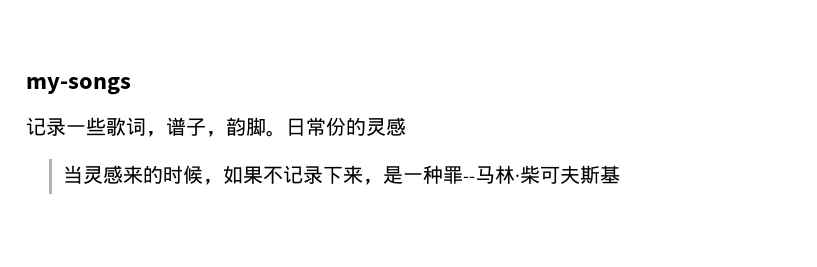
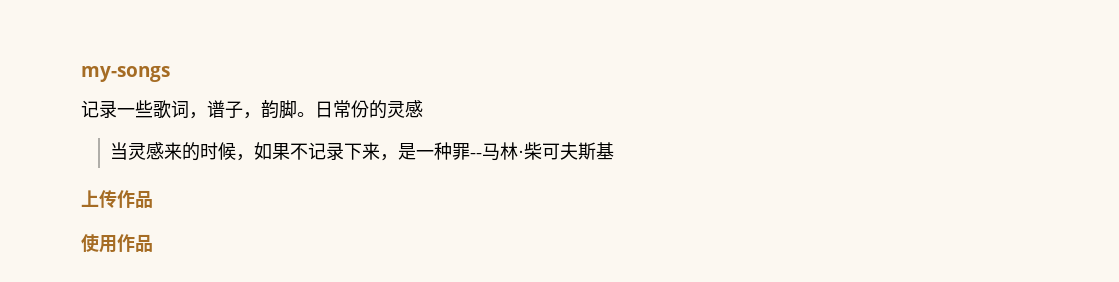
(621, 174) none -> [81,190,153,208] [81,234,153,253] // 上传作品 // 使用作品

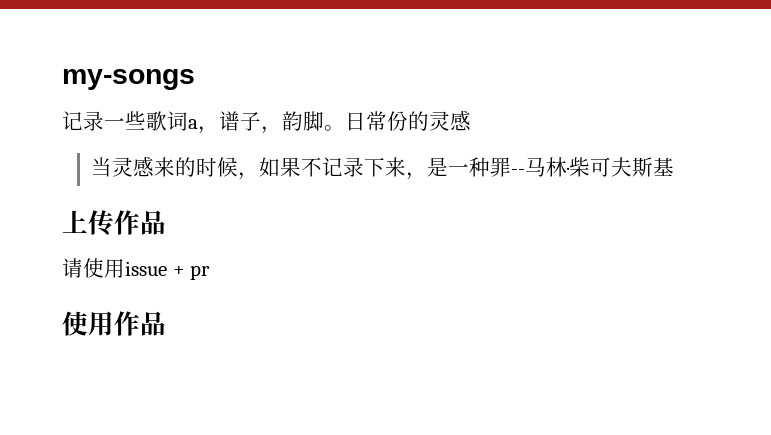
(189, 109) none -> [188,119,198,129] a
(153, 199) none -> [62,258,211,280] // 请使用issue + pr

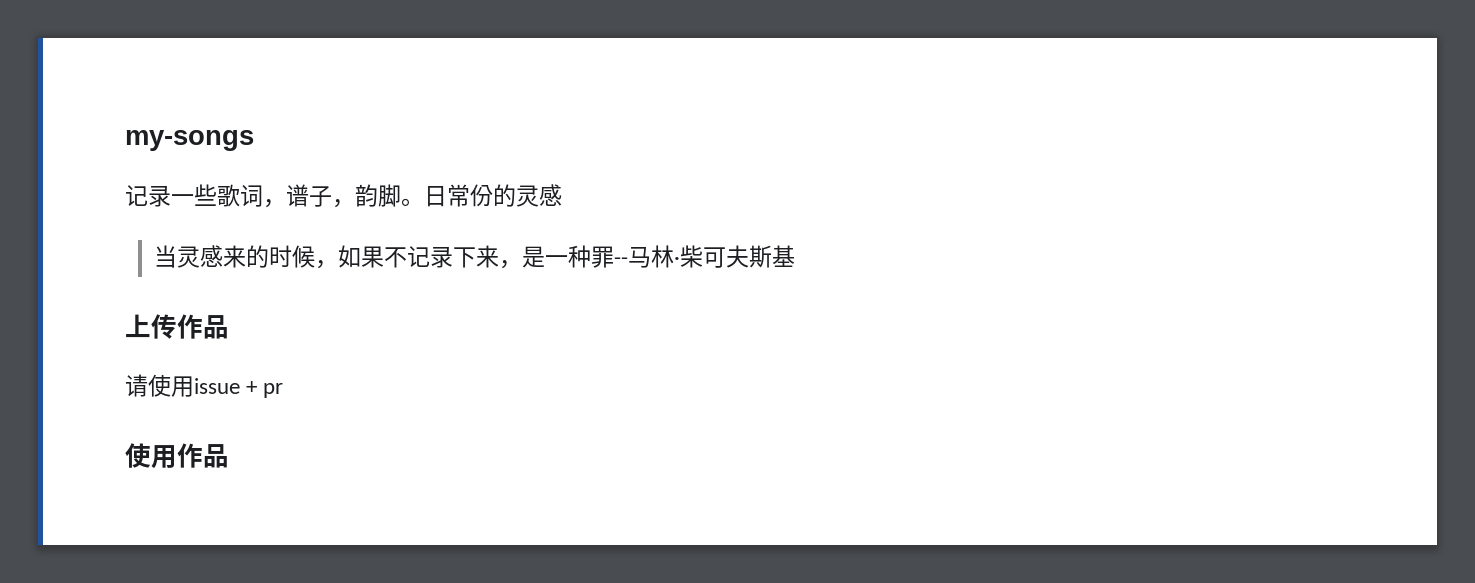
[188,119,198,129] a -> (263, 196) none

